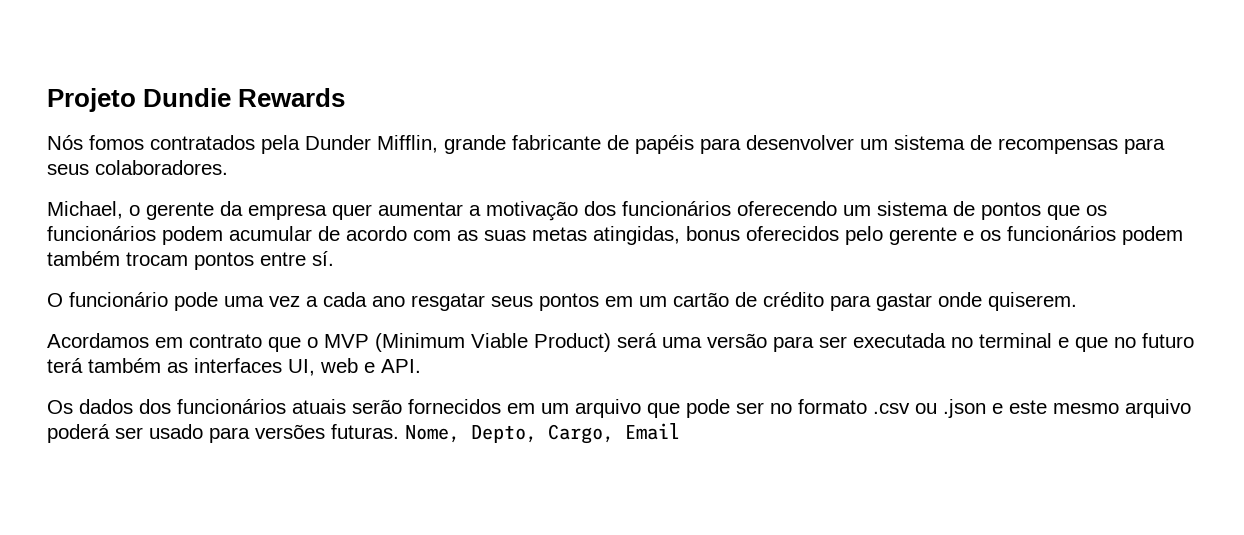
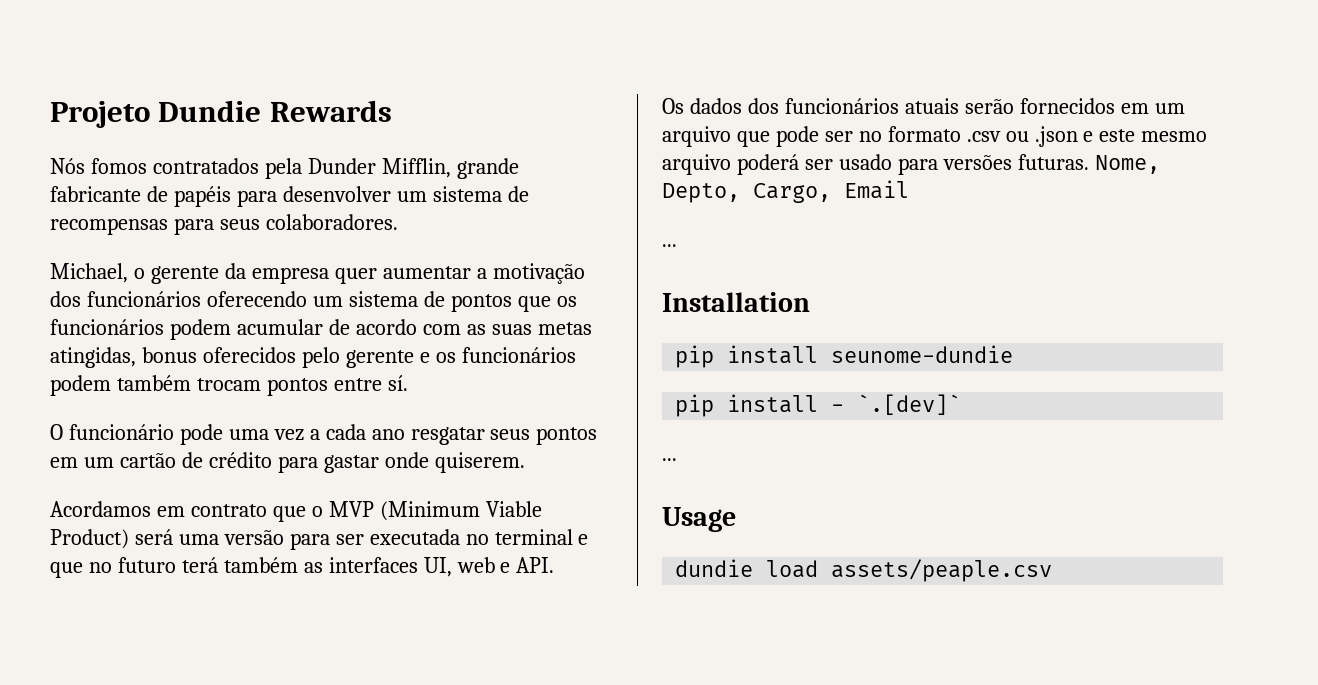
(680, 431) none -> [662,244,677,247] [662,292,810,312] [675,345,1014,368] [675,394,962,417] [662,458,677,461] [662,507,736,532] [675,559,1053,582] // ... // Installation // pip install seunome-dundie // pip install - `.[dev]` // ... // Usage // dundie load assets/peaple.csv

